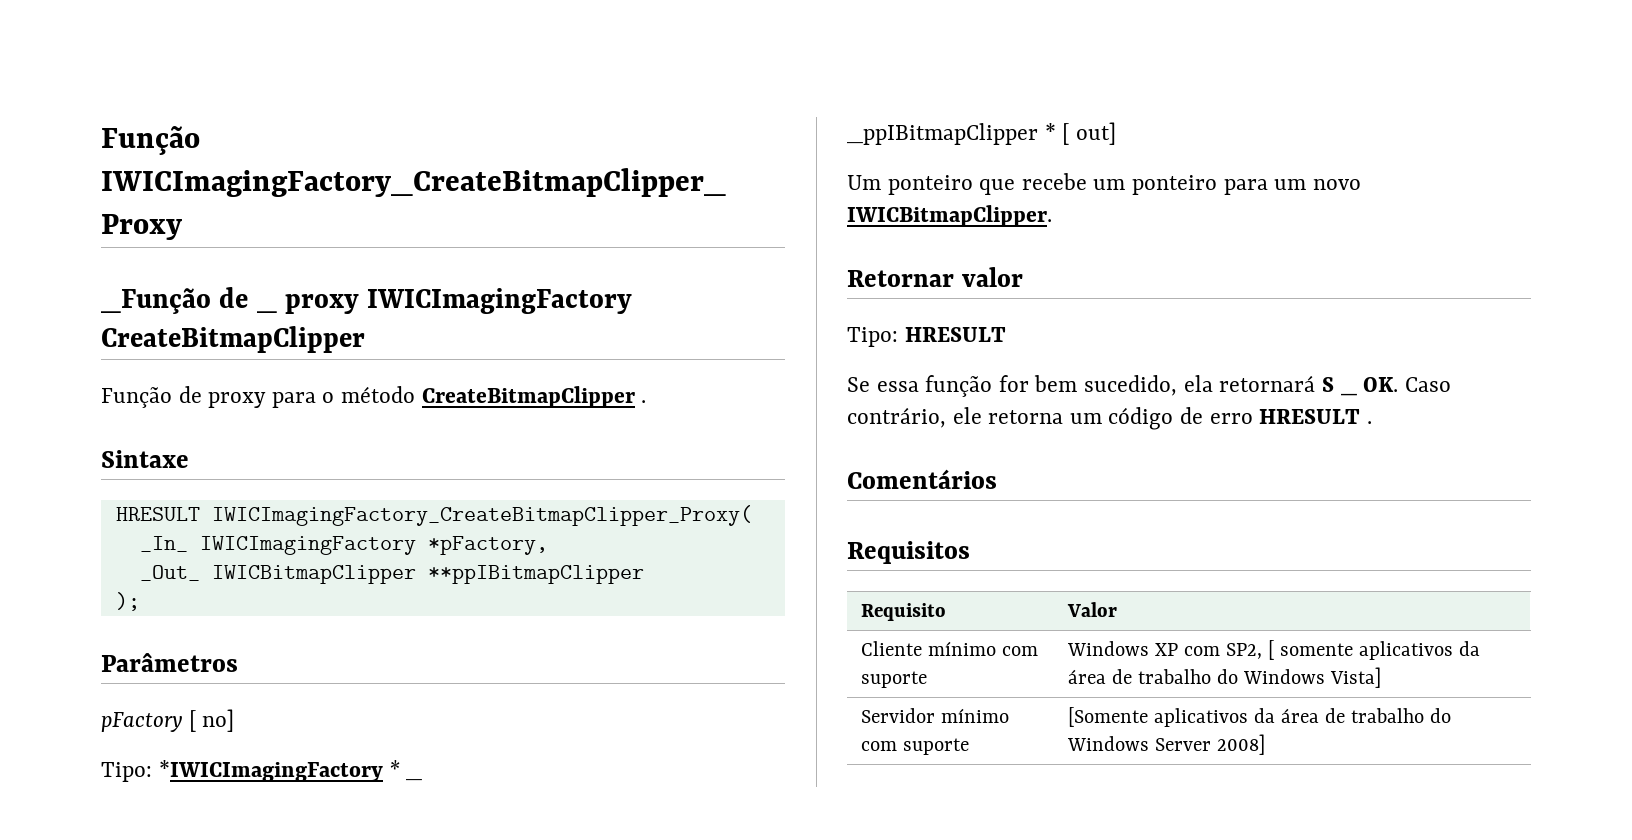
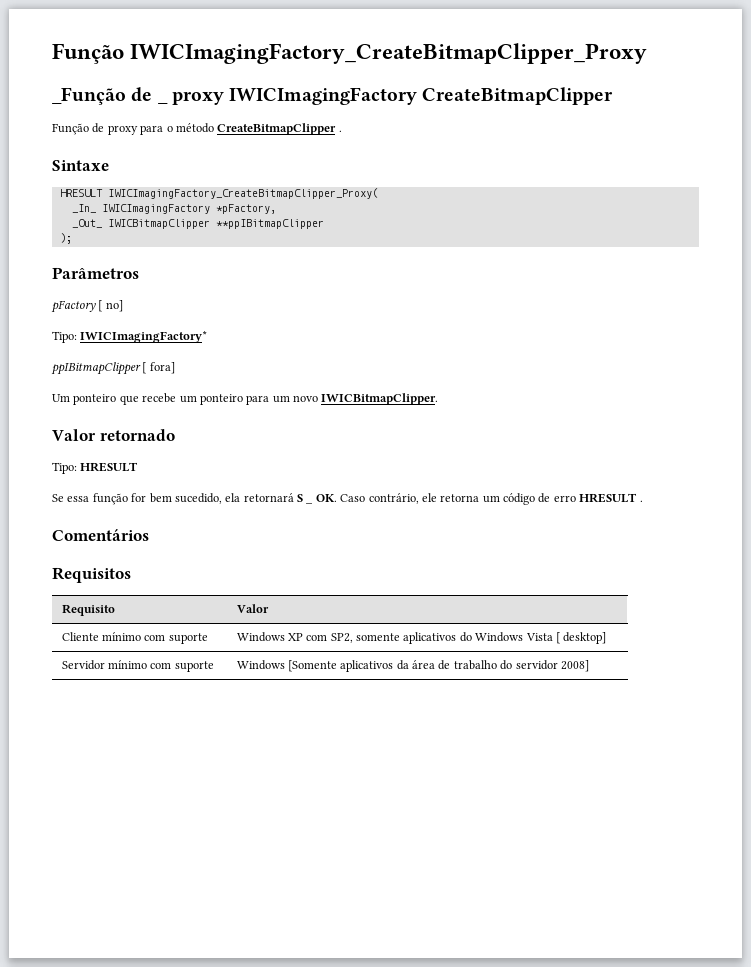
[158,760,401,782] [405,777,422,781] [847,122,1116,145] *IWICImagingFactory * _ // _ppIBitmapClipper * [ out] -> [80,331,208,343] [51,362,175,375] IWICImagingFactory* // ppIBitmapClipper [ fora]
[847,267,1023,287] Retornar valor -> [52,429,175,441] Valor retornado
[1267,640,1274,660] [ -> (353, 638) none
[1458,641,1480,656] [1067,667,1381,688] da área de trabalho do Windows Vista] -> [459,632,607,644] do Windows Vista [ desktop]
(969, 746) none -> [236,660,285,670] Windows
[1066,736,1211,751] Windows Server -> [515,660,558,670] servidor

